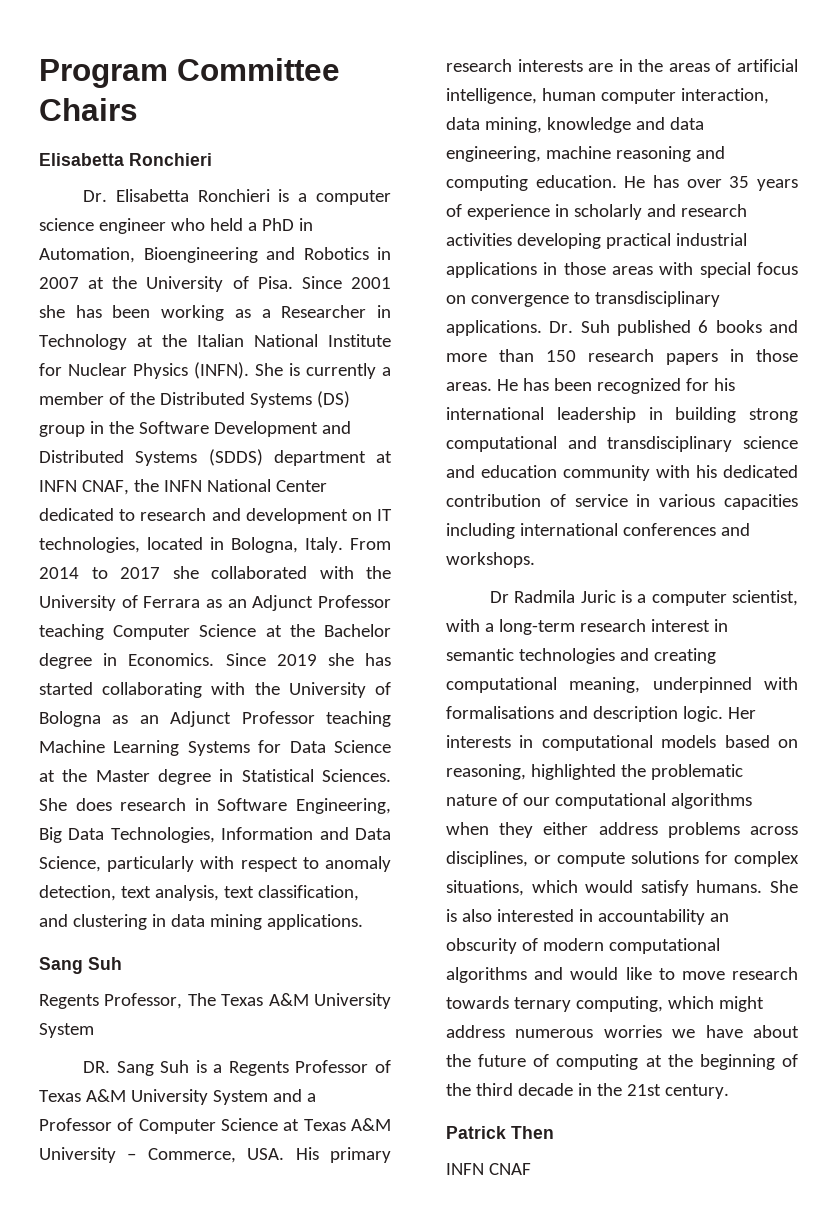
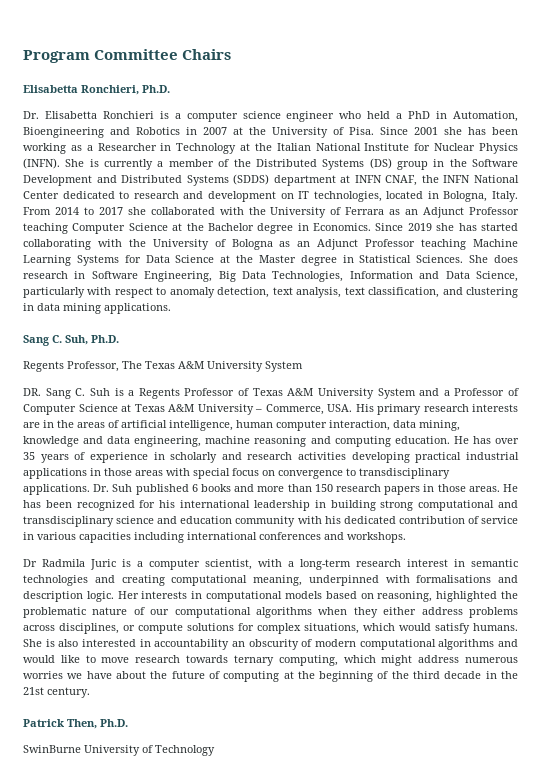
[129,153,212,166] Ronchieri -> [81,85,170,95] Ronchieri, Ph.D.
[88,957,122,970] Suh -> [52,335,119,345] C. Suh, Ph.D.
(154, 1068) none -> [75,388,86,396] C.
[511,1126,554,1139] [446,1163,531,1175] Then // INFN CNAF -> [67,719,128,729] [23,745,215,756] Then, Ph.D. // SwinBurne University of Technology

